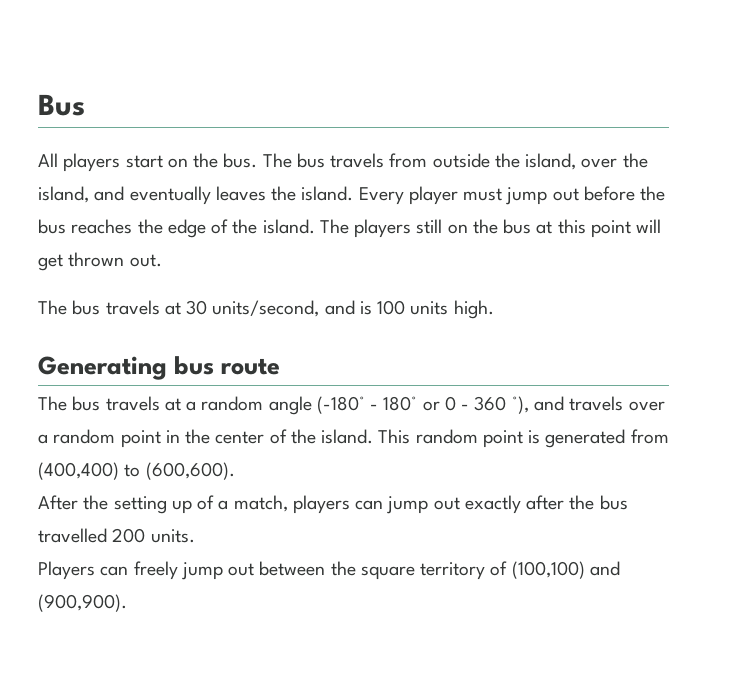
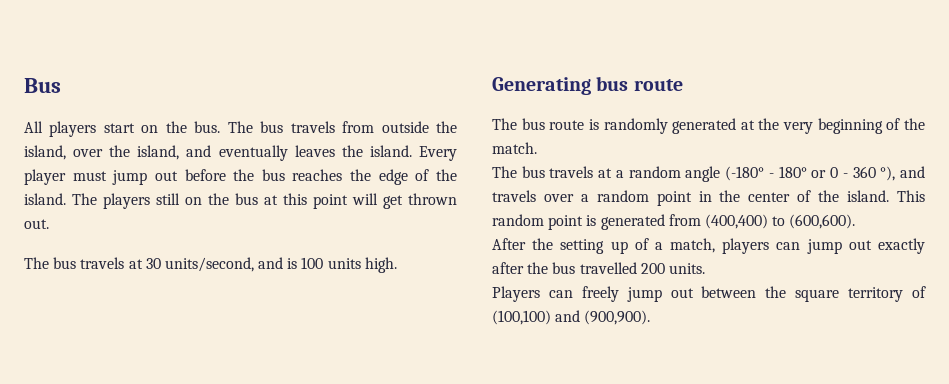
(281, 366) none -> [492,118,925,134] [492,142,537,154] // The bus route is randomly generated at the very beginning of the match.

